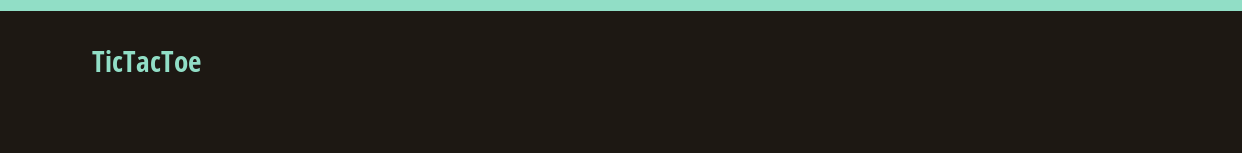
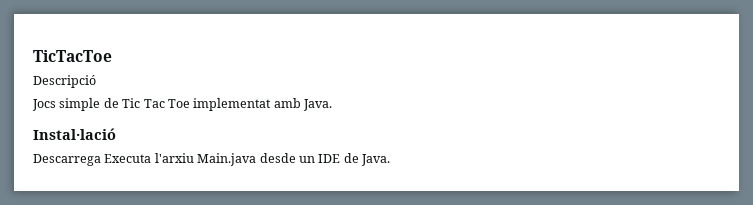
(201, 61) none -> [33,75,96,88] [32,98,332,111] [33,128,116,140] [33,153,390,166] // Descripció // Jocs simple de Tic Tac Toe implementat amb Java. // Instal·lació // Descarrega Executa l'arxiu Main.java desde un IDE de Java.

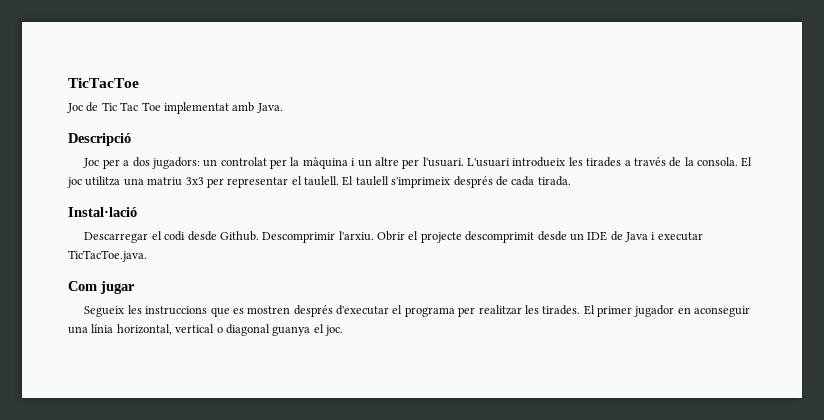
[33,75,96,88] [32,98,101,111] Descripció // Jocs simple -> [67,103,83,113] Joc
[33,128,116,140] [33,153,390,166] Instal·lació // Descarrega Executa l'arxiu Main.java desde un IDE de Java. -> [68,133,131,146] [83,157,753,169] [67,176,571,188] [68,207,137,217] [84,231,703,243] [68,250,147,262] [68,281,135,294] [84,305,751,317] [68,324,343,336] Descripció // Joc per a dos jugadors: un controlat per la màquina i un altre per l'usuari. L'usuari introdueix les tirades a través de la consola. El joc utilitza una matriu 3x3 per representar el taulell. El taulell s'imprimeix després de cada tirada. // Instal·lació // Descarregar el codi desde Github. Descomprimir l'arxiu. Obrir el projecte descomprimit desde un IDE de Java i executar TicTacToe.java. // Com jugar // Segueix les instruccions que es mostren després d'executar el programa per realitzar les tirades. El primer jugador en aconseguir una línia horizontal, vertical o diagonal guanya el joc.

